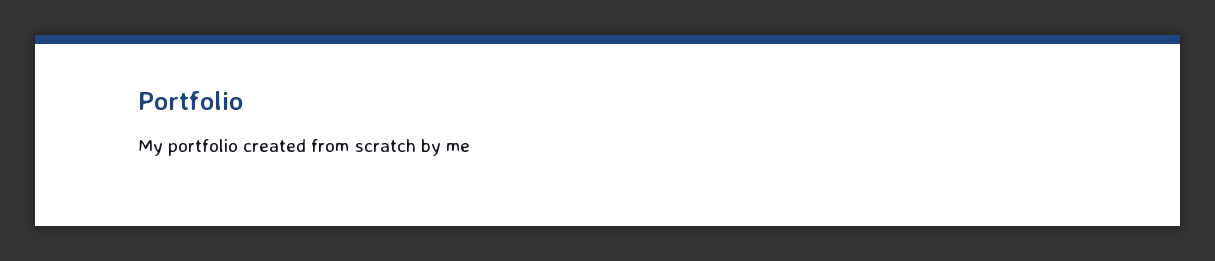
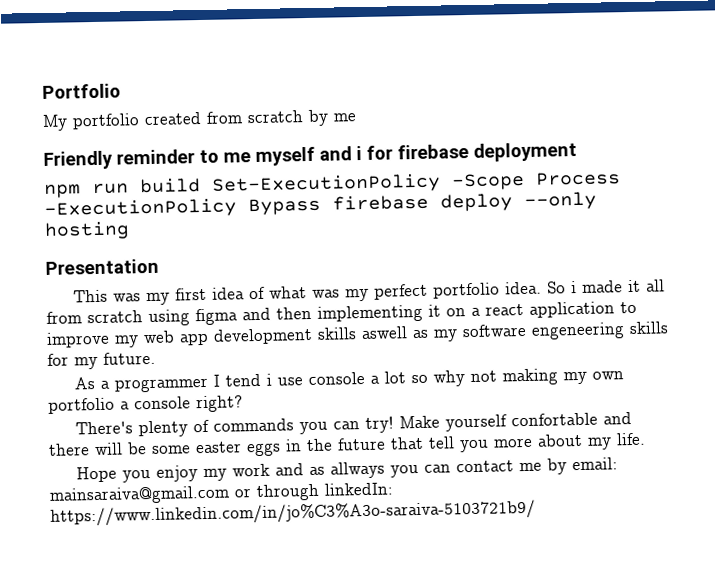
(470, 147) none -> [43,141,577,170] [44,171,621,198] [44,191,597,219] [44,221,130,240] [45,258,159,275] [73,279,666,306] [46,301,637,327] [46,321,669,348] [47,351,156,370] [74,368,625,393] [48,395,243,414] [75,411,633,438] [48,432,646,457] [76,457,619,483] [49,482,393,505] [50,499,536,527] // Friendly reminder to me myself and i for firebase deployment // npm run build Set-ExecutionPolicy -Scope Process -ExecutionPolicy Bypass firebase deploy --only hosting // Presentation // This was my first idea of what was my perfect portfolio idea. So i made it all from scratch using figma and then implementing it on a react application to improve my web app development skills aswell as my software engeneering skills for my future. // As a programmer I tend i use console a lot so why not making my own portfolio a console right? // There's plenty of commands you can try! Make yourself confortable and there will be some easter eggs in the future that tell you more about my life. // Hope you enjoy my work and as allways you can contact me by email: mainsaraiva@gmail.com or through linkedIn: https://www.linkedin.com/in/jo%C3%A3o-saraiva-5103721b9/

